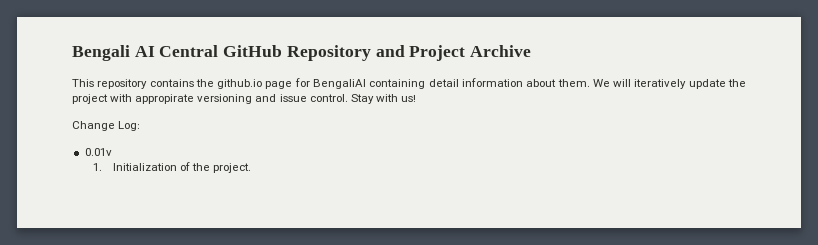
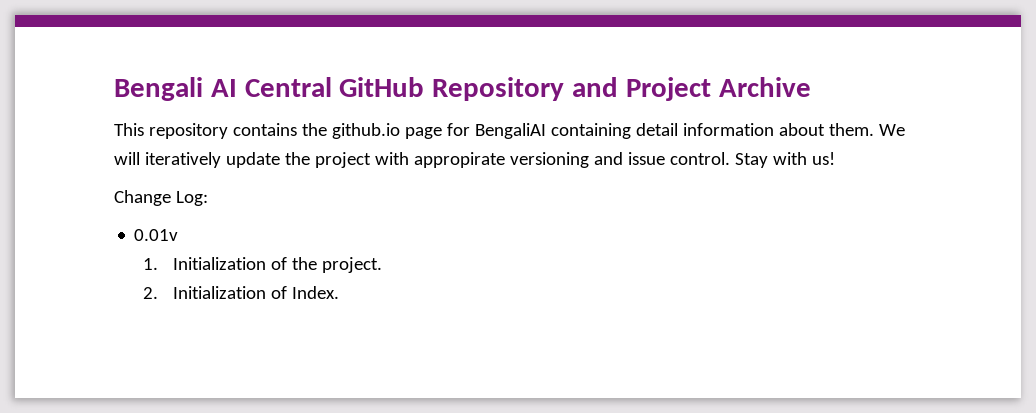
(252, 168) none -> [143,286,339,299] // 2. Initialization of Index.

